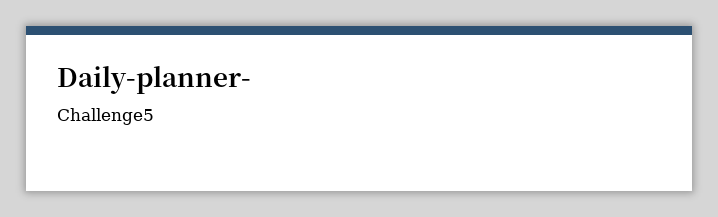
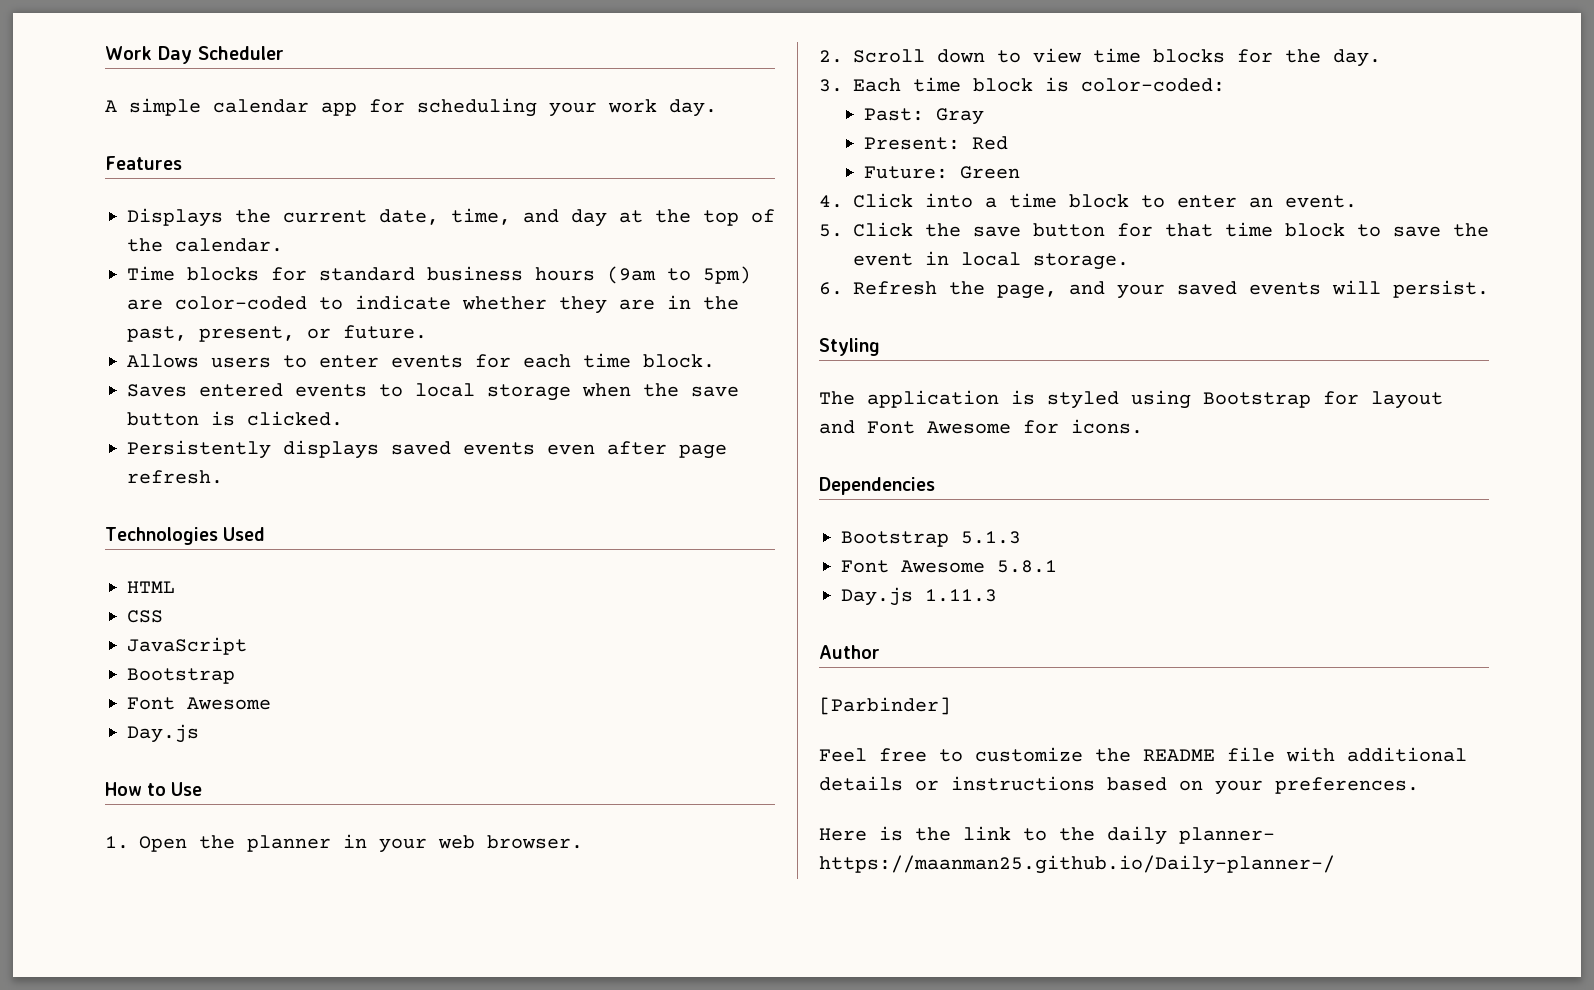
[57,66,251,94] [57,108,154,125] Daily-planner- // Challenge5 -> [105,46,284,64] [105,98,717,117] [105,156,182,170] [127,208,775,227] [127,238,283,252] [127,266,751,284] [127,295,739,314] [127,325,427,342] [127,353,715,368] [127,383,739,401] [127,411,343,426] [127,440,727,459] [127,470,223,484] [105,527,266,545] [127,581,175,593] [127,610,163,623] [127,637,247,655] [127,668,235,684] [127,697,271,710] [127,724,199,743] [105,782,203,796] [105,834,583,853] [819,48,1381,67] [819,77,1225,92] [863,108,984,125] [863,136,1008,150] [863,166,1020,179] [819,193,1357,208] [819,222,1489,237] [853,251,1129,270] [819,280,1489,299] [819,338,880,356] [819,390,1443,409] [819,419,1143,434] [819,477,935,495] [841,531,1021,547] [841,560,1057,573] [841,587,997,606] [819,645,880,659] [819,697,951,715] [819,747,1467,762] [819,776,1419,795] [819,826,1275,845] [819,855,1335,874] Work Day Scheduler // A simple calendar app for scheduling your work day. // Features // Displays the current date, time, and day at the top of the calendar. // Time blocks for standard business hours (9am to 5pm) are color-coded to indicate whether they are in the past, present, or future. // Allows users to enter events for each time block. // Saves entered events to local storage when the save button is clicked. // Persistently displays saved events even after page refresh. // Technologies Used // HTML // CSS // JavaScript // Bootstrap // Font Awesome // Day.js // How to Use // 1. Open the planner in your web browser. // 2. Scroll down to view time blocks for the day. // 3. Each time block is color-coded: // Past: Gray // Present: Red // Future: Green // 4. Click into a time block to enter an event. // 5. Click the save button for that time block to save the event in local storage. // 6. Refresh the page, and your saved events will persist. // Styling // The application is styled using Bootstrap for layout and Font Awesome for icons. // Dependencies // Bootstrap 5.1.3 // Font Awesome 5.8.1 // Day.js 1.11.3 // Author // [Parbinder] // Feel free to customize the README file with additional details or instructions based on your preferences. // Here is the link to the daily planner- https://maanman25.github.io/Daily-planner-/

